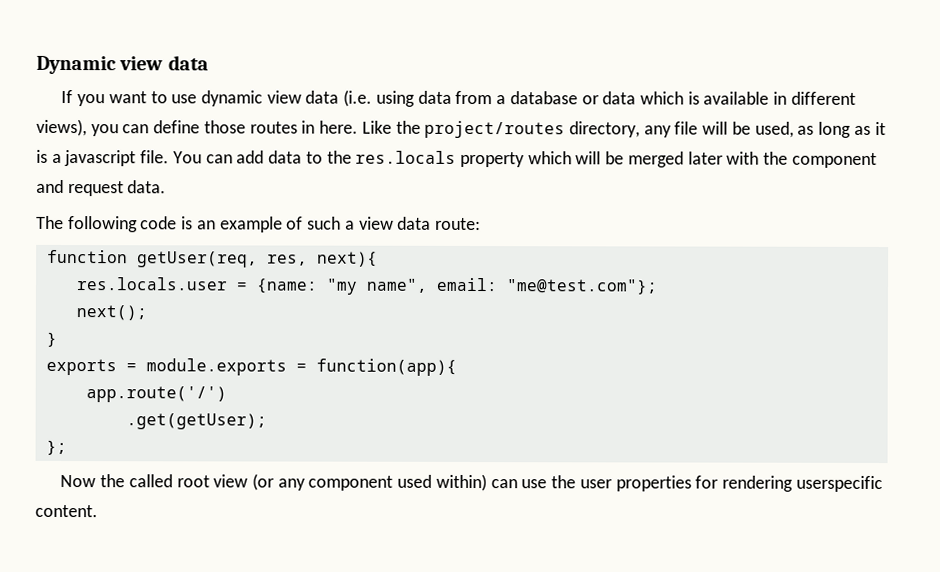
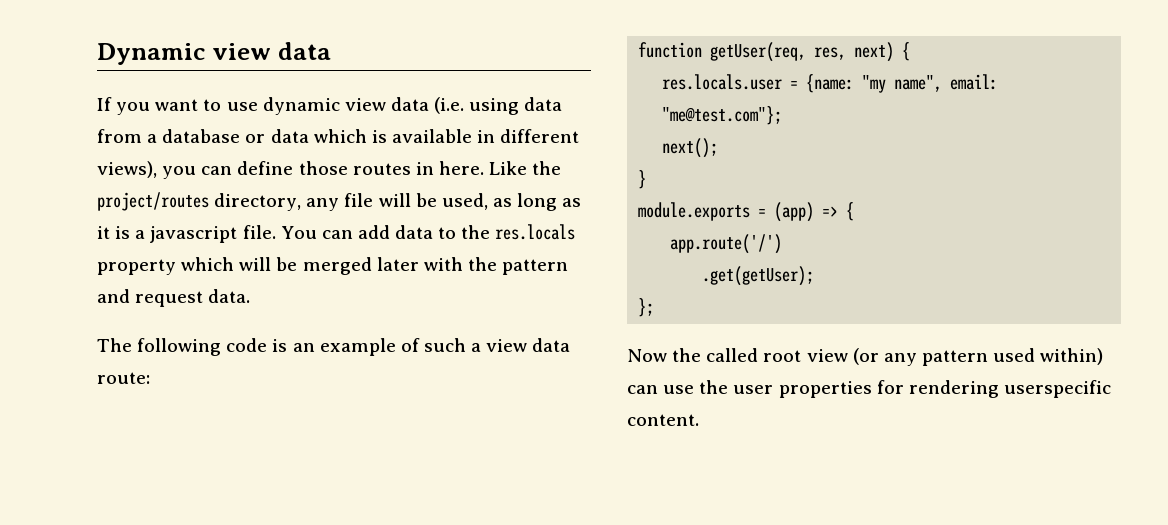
[791,152,877,168] component -> [502,259,569,275] pattern
[316,251,378,267] next){ -> [854,42,911,62] next) {
[45,358,457,376] exports = module.exports = function(app){ -> [638,202,855,222] module.exports = (app) => {
[308,475,394,491] component -> [921,350,988,366] pattern

